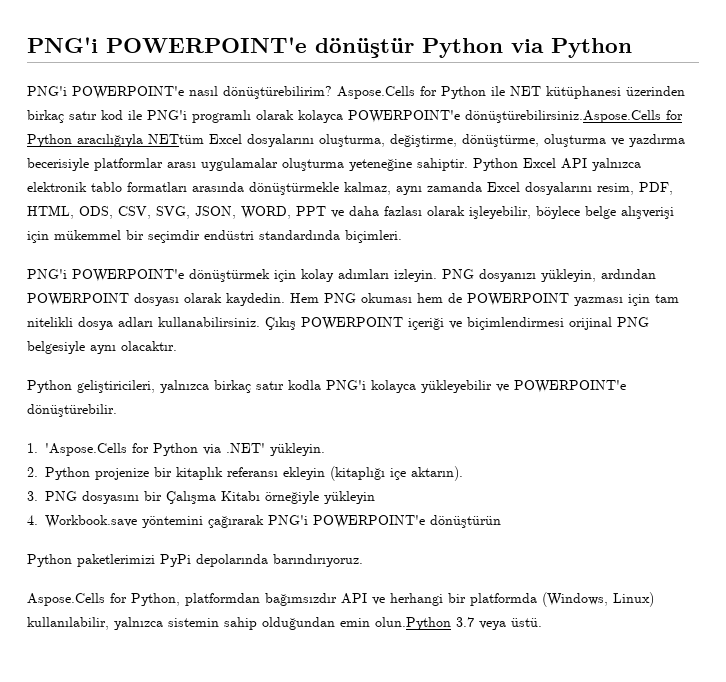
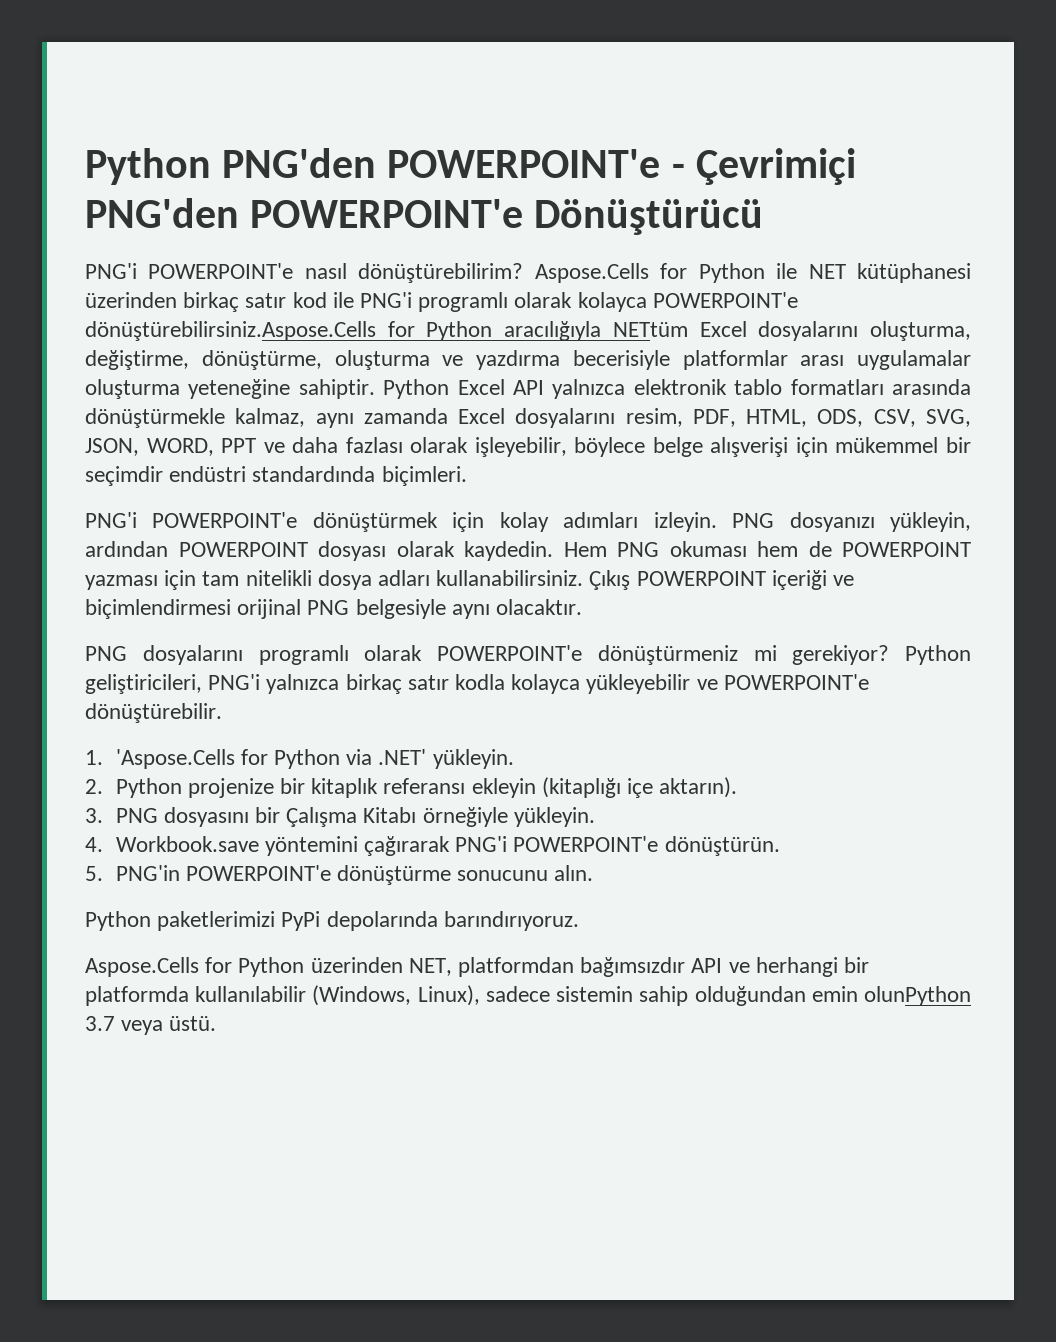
[27,37,632,58] PNG'i POWERPOINT'e dönüştür Python via Python -> [85,148,856,185] [85,198,764,235] Python PNG'den POWERPOINT'e - Çevrimiçi PNG'den POWERPOINT'e Dönüştürücü
(177, 346) none -> [85,645,890,665] PNG dosyalarını programlı olarak POWERPOINT'e dönüştürmeniz mi gerekiyor?
(155, 386) none -> [208,674,261,690] PNG'i
[326,380,366,390] PNG'i -> (506, 682) none
[324,491,375,504] yükleyin -> [513,807,595,827] yükleyin.
[430,515,501,528] dönüştürün -> [664,836,780,856] [85,865,594,885] dönüştürün. // 5. PNG'in POWERPOINT'e dönüştürme sonucunu alın.
[131,593,180,606] Python, -> [238,957,452,977] Python üzerinden NET,
[542,592,654,607] [27,617,163,630] (Windows, Linux) kullanılabilir, yalnızca -> [195,985,550,1006] kullanılabilir (Windows, Linux), sadece
[375,617,451,630] olun.Python -> [863,986,971,1006] olunPython

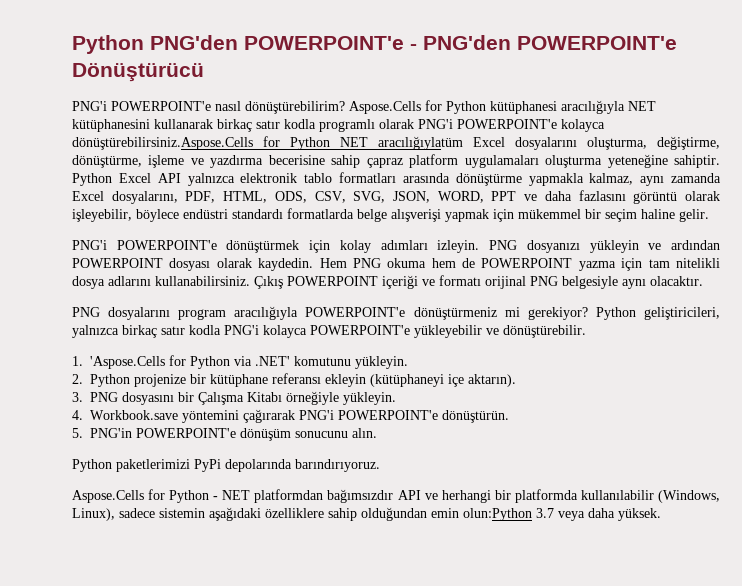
[695,148,856,185] Çevrimiçi -> (417, 47) none
[776,263,972,283] [85,292,798,312] ile NET kütüphanesi üzerinden birkaç satır kod ile PNG'i programlı olarak kolayca POWERPOINT'e -> [490,100,656,114] [72,119,605,132] kütüphanesi aracılığıyla NET kütüphanesini kullanarak birkaç satır kodla programlı olarak PNG'i POWERPOINT'e kolayca
[504,321,688,341] aracılığıyla NETtüm -> [340,136,463,150] NET aracılığıylatüm
[334,350,430,370] oluşturma -> [148,155,185,168] işleme
[572,350,971,370] becerisiyle platformlar arası uygulamalar -> [268,154,539,168] becerisine sahip çapraz platform uygulamaları
[85,408,225,428] dönüştürmekle -> [455,173,584,186] dönüştürme yapmakla
[515,408,683,428] dosyalarını resim, -> [111,191,178,204] dosyalarını,
[345,437,403,453] fazlası -> [578,190,678,204] fazlasını görüntü
(646, 447) none -> [183,208,354,219] endüstri standardı formatlarda
(789, 447) none -> [445,209,489,222] yapmak
[85,466,467,486] seçimdir endüstri standardında biçimleri. -> [605,209,709,222] seçim haline gelir.
[890,512,971,532] yükleyin, -> [589,240,662,253] yükleyin ve
[669,541,747,557] okuması -> [387,258,427,268] okuma
[85,575,158,590] yazması -> [578,261,616,271] yazma
[378,570,431,586] adları -> [108,276,151,286] adlarını
[85,599,231,619] biçimlendirmesi -> [439,275,481,286] formatı
[258,645,423,665] programlı olarak -> [178,306,299,320] program aracılığıyla
[208,674,261,690] PNG'i -> (720, 313) none
[511,674,581,694] kolayca -> [224,325,410,338] PNG'i kolayca POWERPOINT'e
[723,674,869,690] POWERPOINT'e -> (499, 331) none
(427, 757) none -> [294,356,351,366] komutunu
[311,778,379,798] kitaplık -> [210,374,268,387] kütüphane
[541,777,621,798] (kitaplığı -> [370,374,444,387] (kütüphaneyi
[337,865,452,885] dönüştürme -> [240,428,291,441] dönüşüm
[310,957,452,976] üzerinden NET, -> [213,490,251,500] - NET
(634, 994) none -> [209,507,324,521] aşağıdaki özelliklere
[863,986,971,1006] olunPython -> [463,508,532,521] olun:Python
[169,1016,217,1031] üstü. -> [588,508,661,521] daha yüksek.

